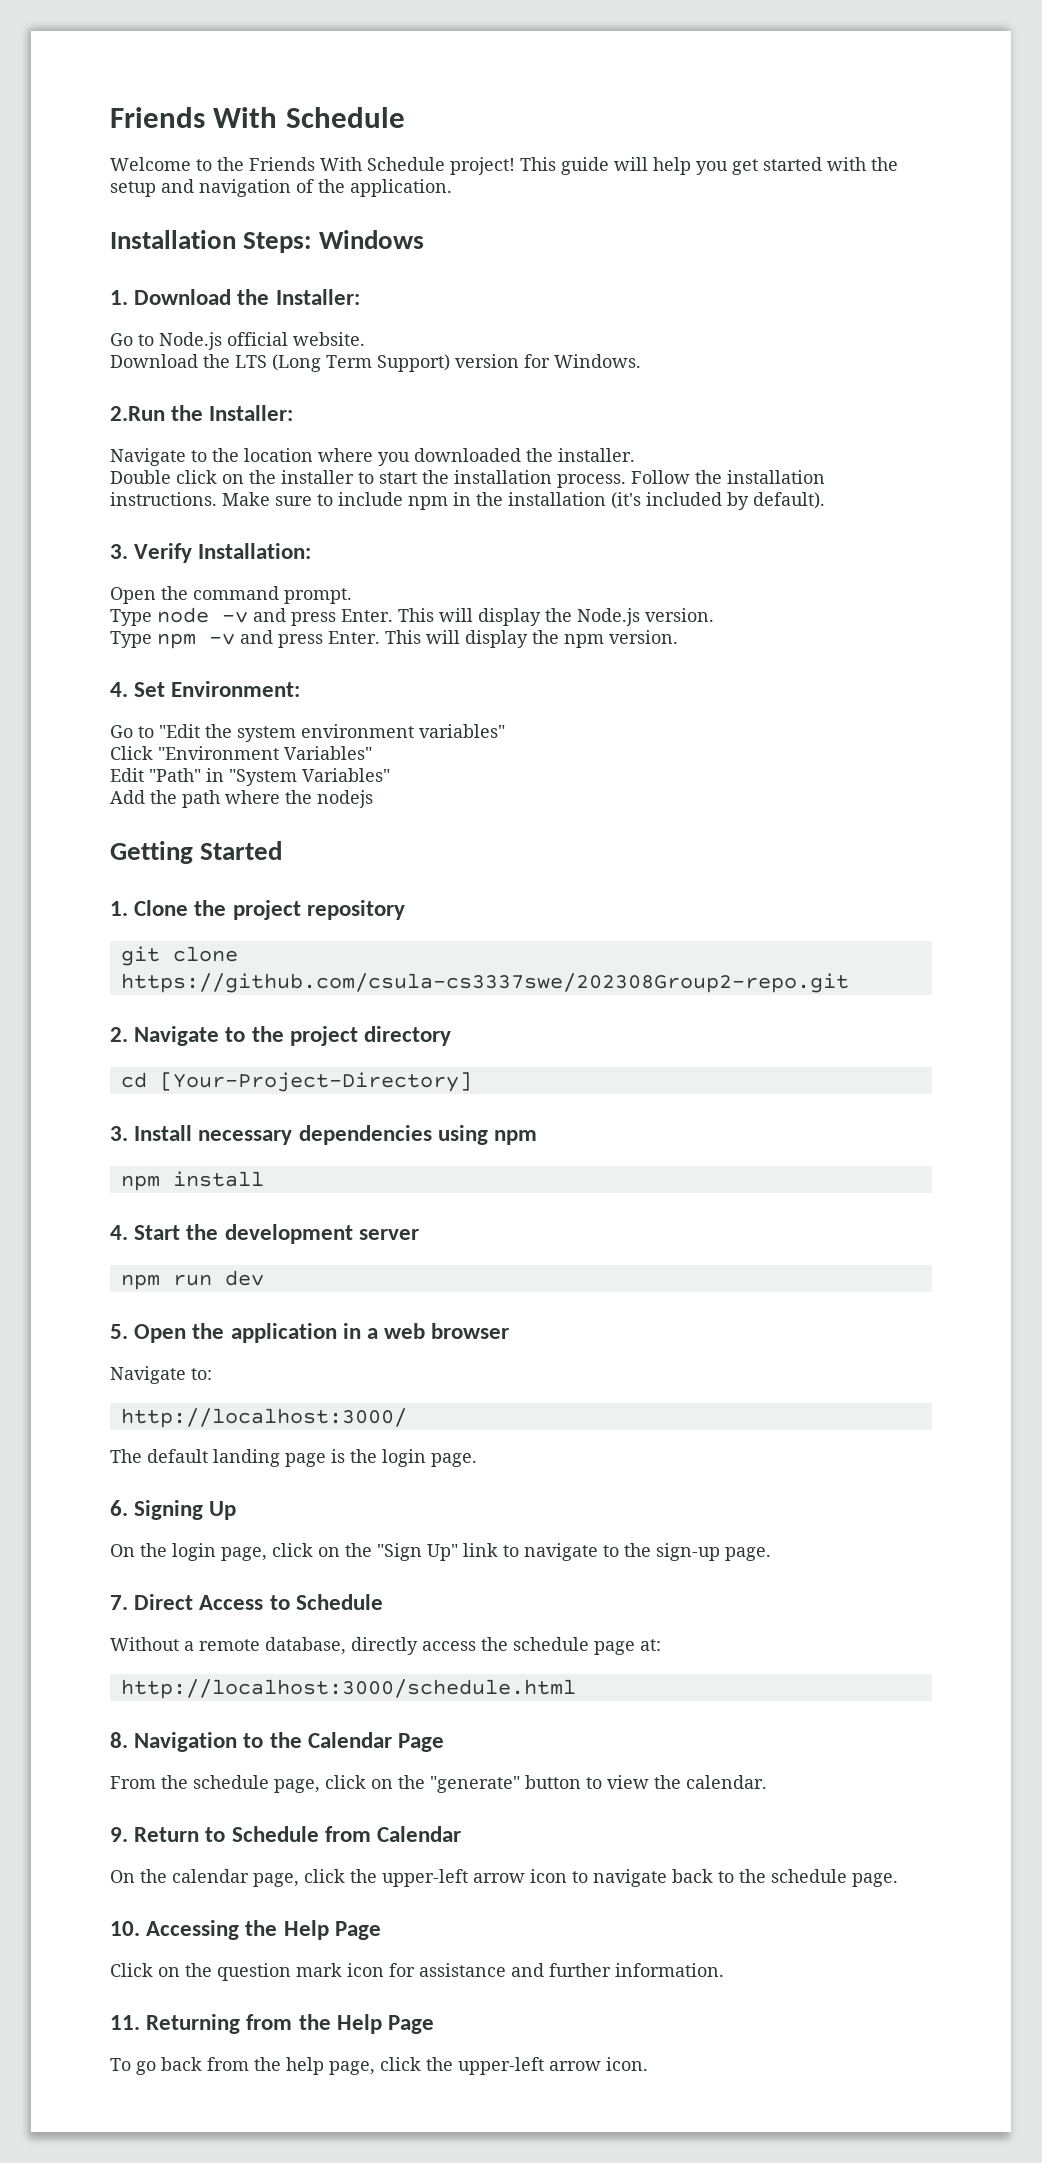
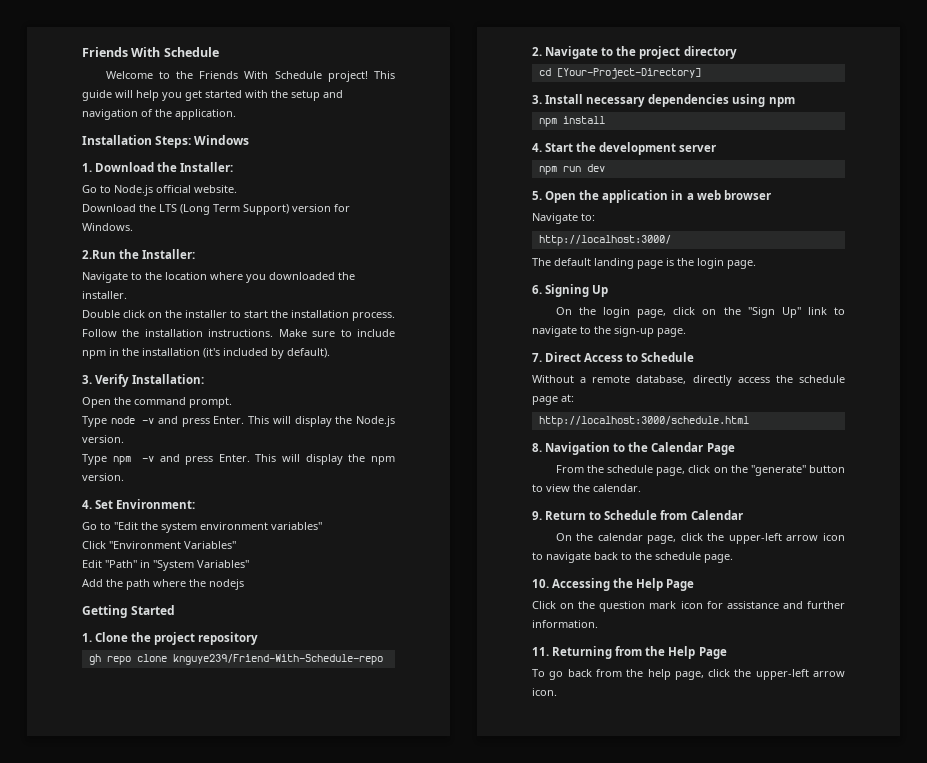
[120,946,238,966] [120,973,849,993] git clone https://github.com/csula-cs3337swe/202308Group2-repo.git -> [88,654,383,665] gh repo clone knguye239/Friend-With-Schedule-repo

